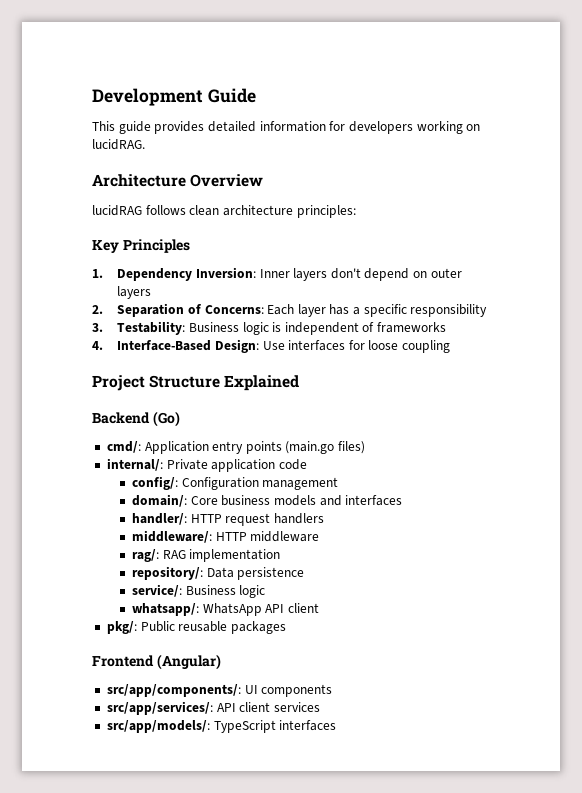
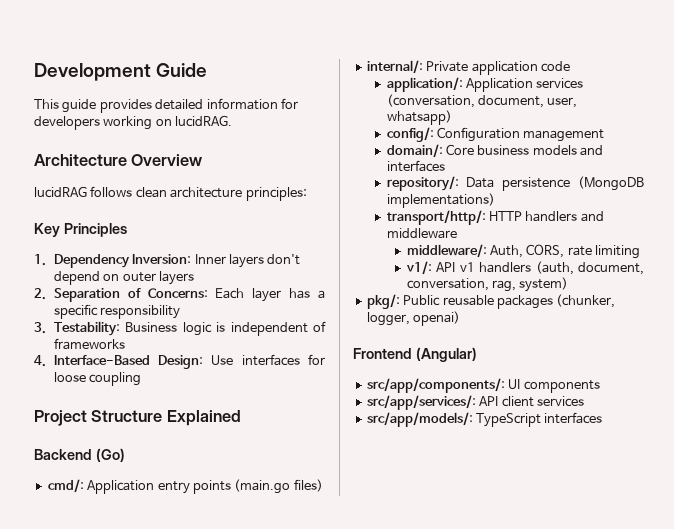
(307, 464) none -> [386,77,584,92] [386,94,578,108] [386,110,452,125] // application/: Application services (conversation, document, user, whatsapp)
[132,513,325,526] [132,530,320,543] [132,549,281,562] [132,566,305,580] [132,584,266,598] [132,603,320,616] handler/: HTTP request handlers // middleware/: HTTP middleware // rag/: RAG implementation // repository/: Data persistence // service/: Business logic // whatsapp/: WhatsApp API client -> [386,176,644,191] [386,193,495,208] [386,210,604,225] [386,228,457,239] [406,244,641,259] [405,261,644,275] [406,277,569,292] repository/: Data persistence (MongoDB implementations) // transport/http/: HTTP handlers and middleware // middleware/: Auth, CORS, rate limiting // v1/: API v1 handlers (auth, document, conversation, rag, system)
(286, 627) none -> [556,294,616,308] [366,311,461,326] (chunker, logger, openai)

